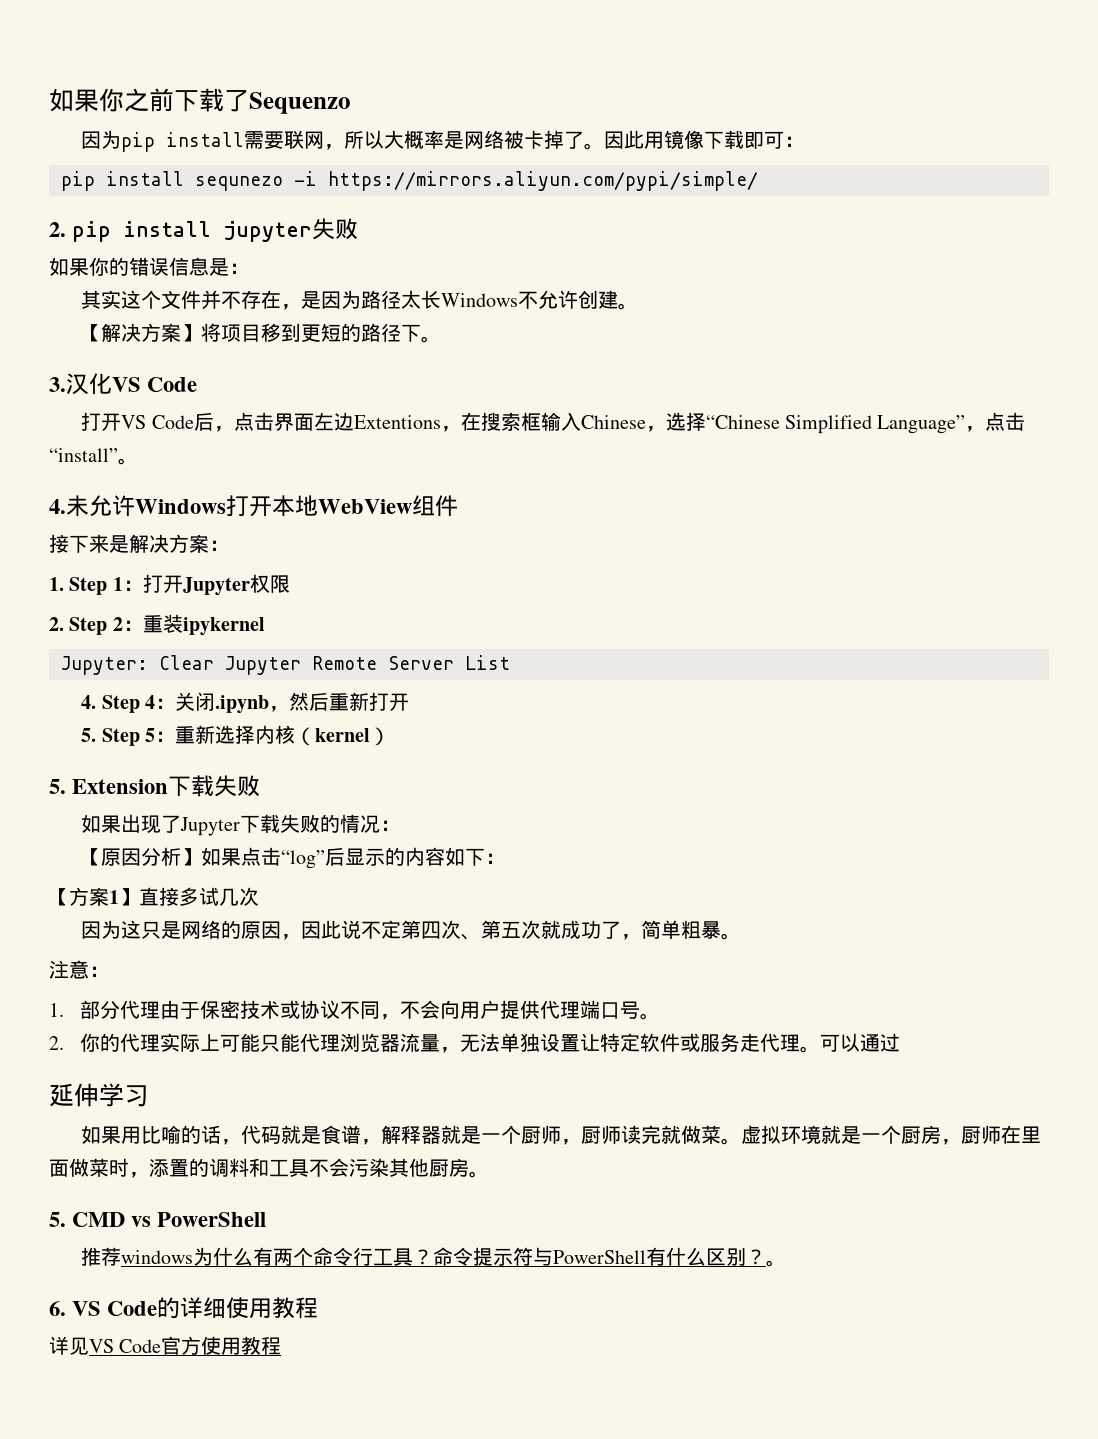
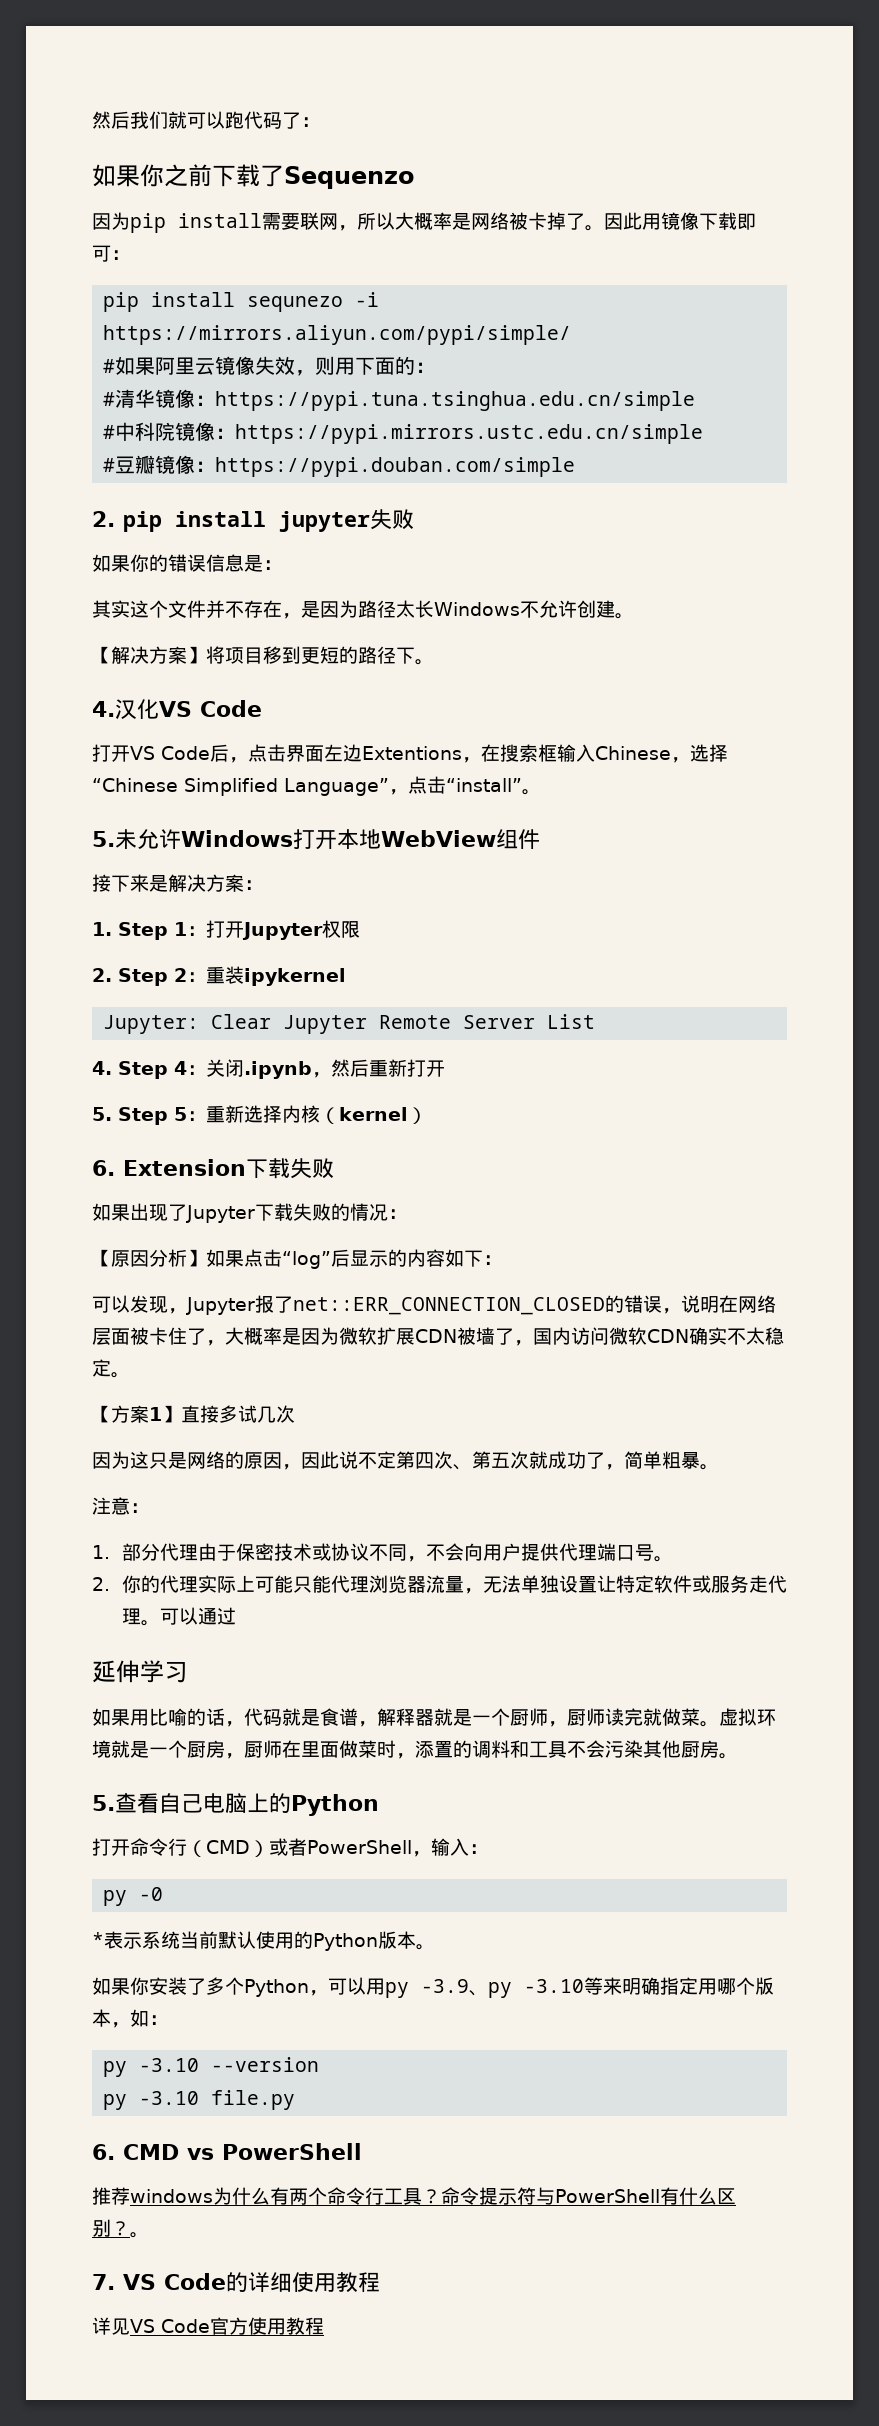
(49, 100) none -> [92,111,320,129] 然后我们就可以跑代码了： //
(758, 181) none -> [103,356,436,376] [103,389,696,411] [103,422,704,444] [103,455,576,477] // #如果阿里云镜像失效，则用下面的： // #清华镜像：https://pypi.tuna.tsinghua.edu.cn/simple // #中科院镜像：https://pypi.mirrors.ustc.edu.cn/simple // #豆瓣镜像：https://pypi.douban.com/simple
[49,377,66,392] 3. -> [92,701,115,717] 4.
[49,499,66,514] 4. -> [92,831,115,847] 5.
[49,779,66,794] 5. -> [92,1160,115,1176] 6.
(506, 858) none -> [92,1295,776,1315] [92,1327,784,1346] [92,1359,130,1378] // 可以发现，Jupyter报了net::ERR_CONNECTION_CLOSED的错误，说明在网络层面被卡住了，大概率是因为微软扩展CDN被墙了，国内访问微软CDN确实不太稳定。
(66, 1219) none -> [115,1793,379,1816] [92,1838,488,1857] [103,1887,164,1906] [92,1931,435,1951] [92,1977,774,1998] [92,2009,168,2028] [103,2057,320,2077] [103,2090,296,2110] [92,2144,115,2160] 查看自己电脑上的Python // 打开命令行（CMD）或者PowerShell，输入： // py -0 // *表示系统当前默认使用的Python版本。 // 如果你安装了多个Python，可以用py -3.9、py -3.10等来明确指定用哪个版本，如： // py -3.10 --version // py -3.10 file.py // 6.
[49,1301,66,1316] 6. -> [92,2274,115,2290] 7.

